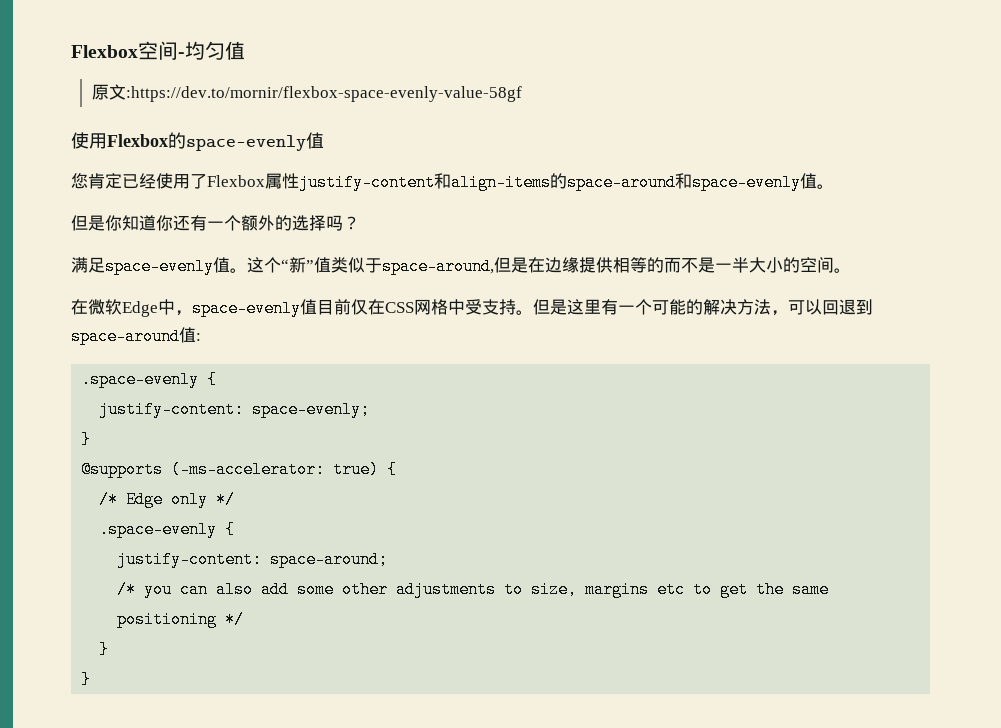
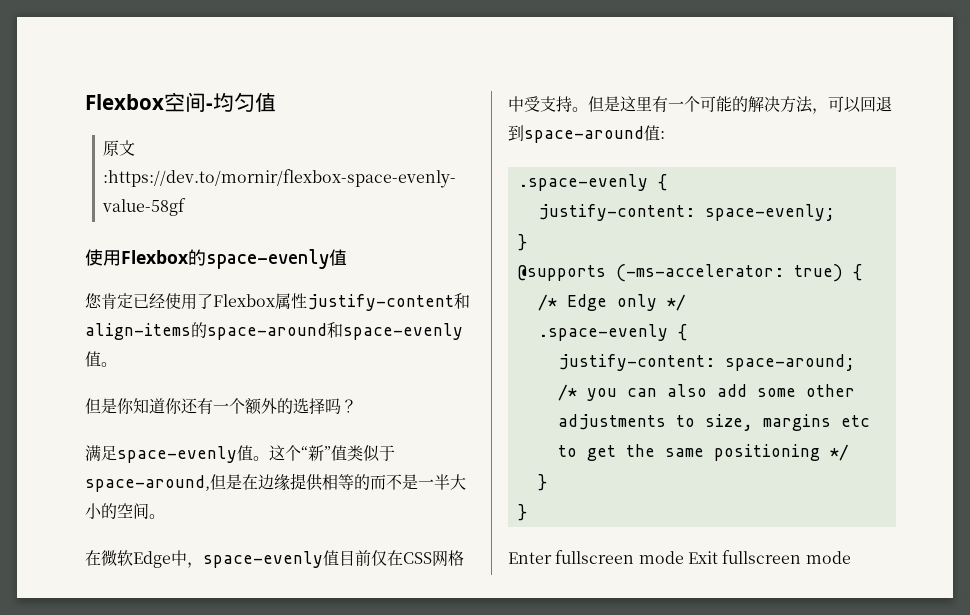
(92, 679) none -> [508,550,851,564] // Enter fullscreen mode Exit fullscreen mode

